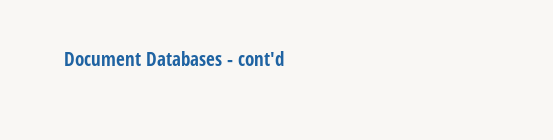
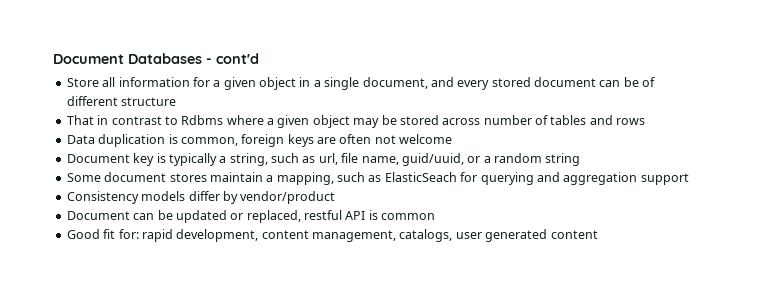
(284, 58) none -> [66,77,656,90] [66,96,177,106] [66,115,646,128] [66,134,453,147] [66,153,581,166] [66,172,689,185] [66,191,336,204] [66,210,436,223] [66,229,598,242] // Store all information for a given object in a single document, and every stored document can be of different structure // That in contrast to Rdbms where a given object may be stored across number of tables and rows // Data duplication is common, foreign keys are often not welcome // Document key is typically a string, such as url, file name, guid/uuid, or a random string // Some document stores maintain a mapping, such as ElasticSeach for querying and aggregation support // Consistency models differ by vendor/product // Document can be updated or replaced, restful API is common // Good fit for: rapid development, content management, catalogs, user generated content

